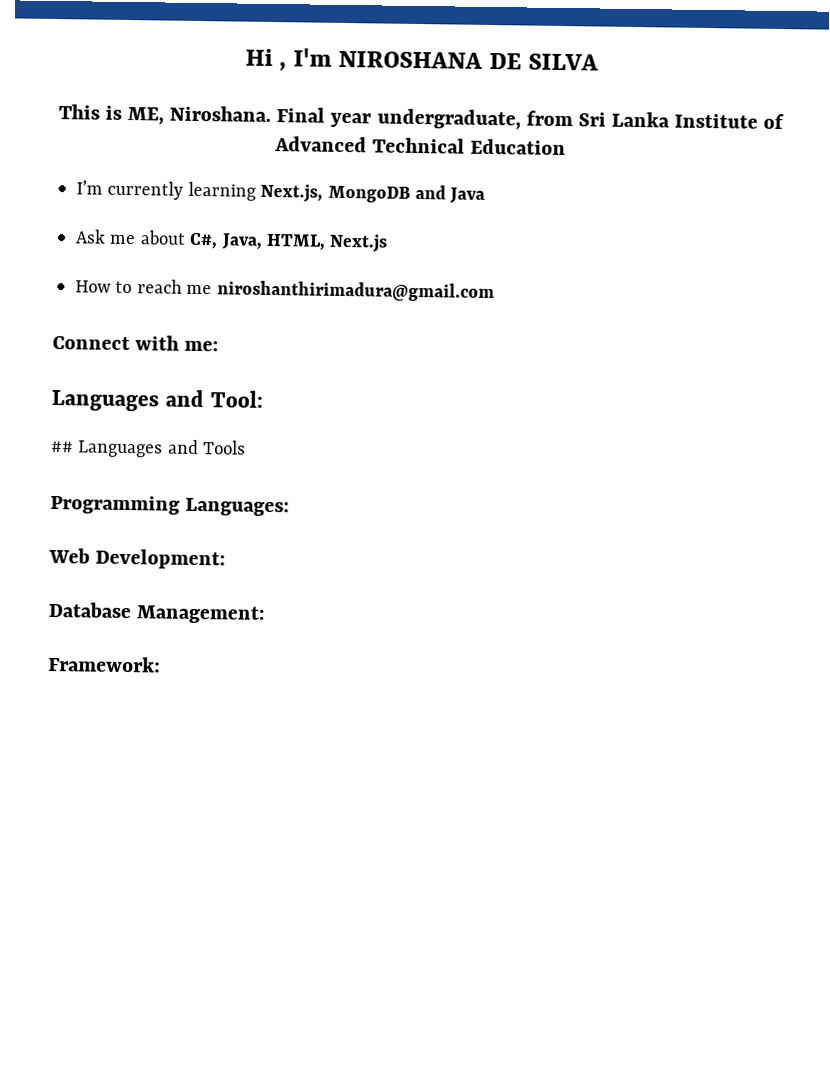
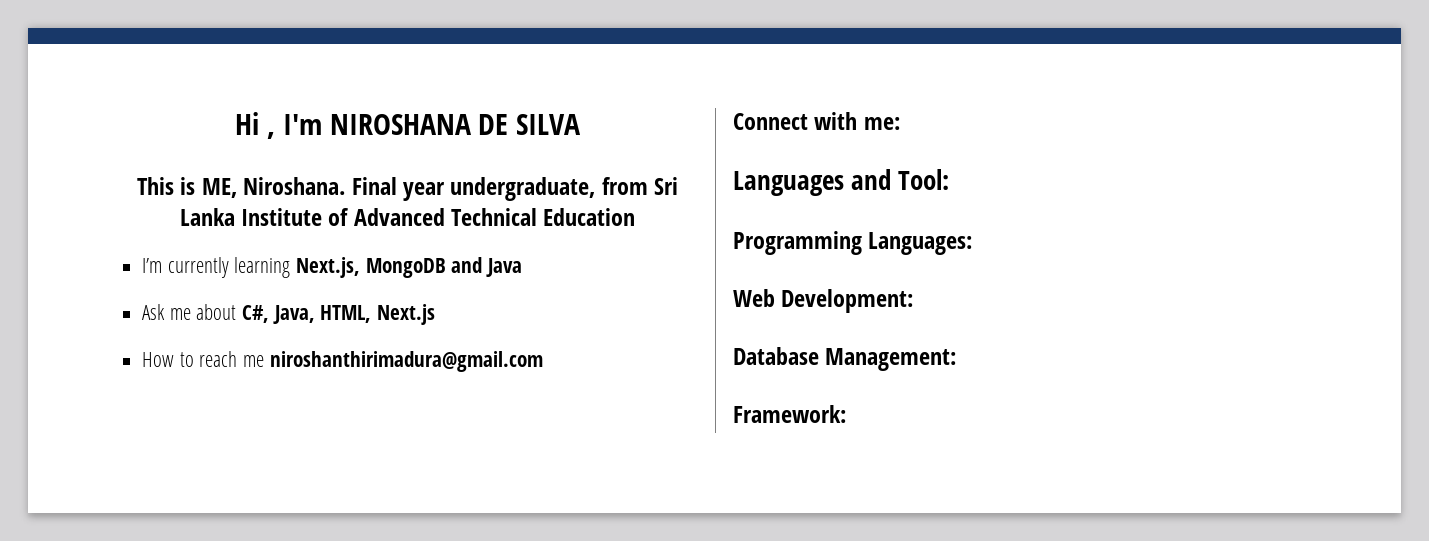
[51,439,247,458] // ## Languages and Tools -> (950, 179) none

